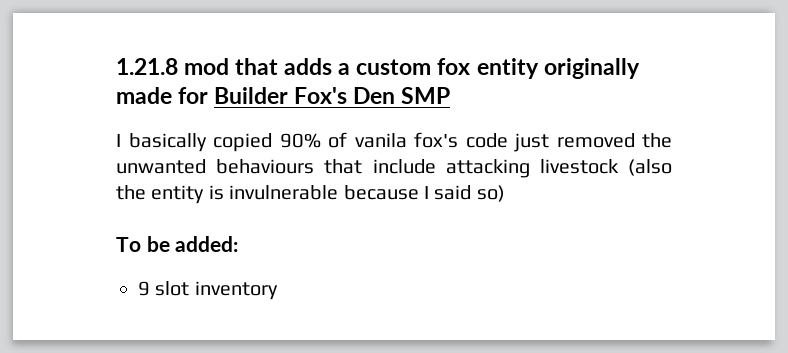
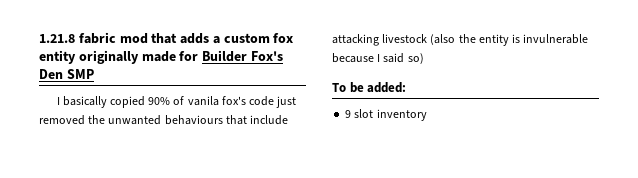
(178, 66) none -> [78,32,116,44] fabric

